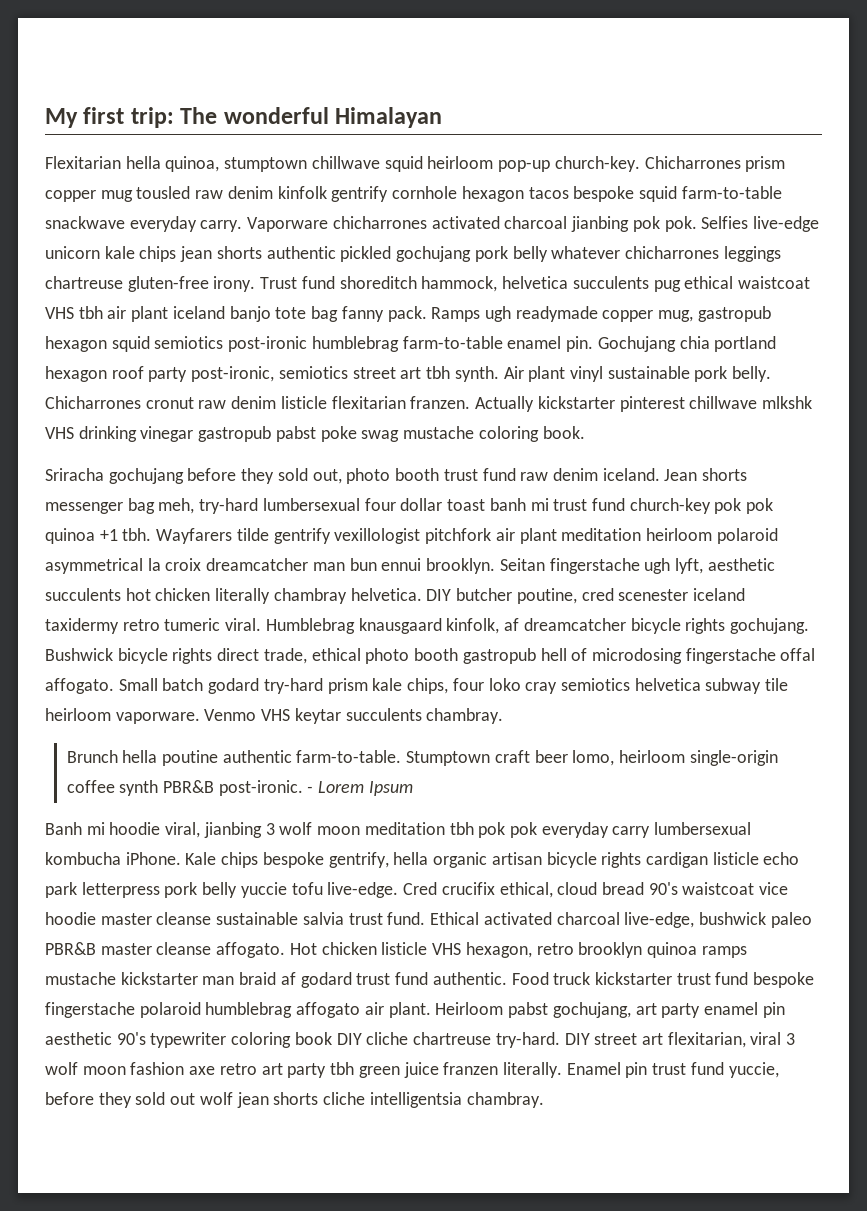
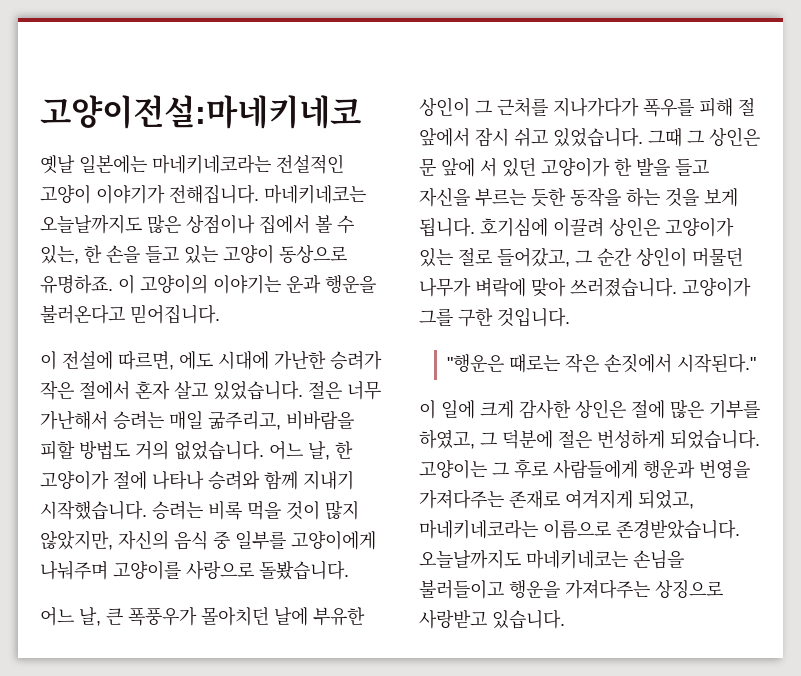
[45,107,443,128] [45,156,786,172] [45,186,782,202] [45,216,819,232] [45,246,781,262] [45,276,810,292] [45,306,771,322] [45,336,777,352] [45,366,772,382] [45,396,812,412] [45,426,585,442] [45,468,748,484] [45,498,774,514] [45,528,778,544] [45,558,775,574] [45,588,745,604] [45,618,809,634] [45,648,816,664] [45,678,789,694] [45,708,504,724] [66,750,778,766] [66,780,413,796] [45,822,752,838] [45,852,800,868] [45,882,789,898] [45,912,812,928] [45,942,747,958] [45,972,815,988] [45,1002,785,1018] [45,1032,796,1048] [45,1062,779,1078] [45,1092,544,1108] My first trip: The wonderful Himalayan // Flexitarian hella quinoa, stumptown chillwave squid heirloom pop-up church-key. Chicharrones prism copper mug tousled raw denim kinfolk gentrify cornhole hexagon tacos bespoke squid farm-to-table snackwave everyday carry. Vaporware chicharrones activated charcoal jianbing pok pok. Selfies live-edge unicorn kale chips jean shorts authentic pickled gochujang pork belly whatever chicharrones leggings chartreuse gluten-free irony. Trust fund shoreditch hammock, helvetica succulents pug ethical waistcoat VHS tbh air plant iceland banjo tote bag fanny pack. Ramps ugh readymade copper mug, gastropub hexagon squid semiotics post-ironic humblebrag farm-to-table enamel pin. Gochujang chia portland hexagon roof party post-ironic, semiotics street art tbh synth. Air plant vinyl sustainable pork belly. Chicharrones cronut raw denim listicle flexitarian franzen. Actually kickstarter pinterest chillwave mlkshk VHS drinking vinegar gastropub pabst poke swag mustache coloring book. // Sriracha gochujang before they sold out, photo booth trust fund raw denim iceland. Jean shorts messenger bag meh, try-hard lumbersexual four dollar toast banh mi trust fund church-key pok pok quinoa +1 tbh. Wayfarers tilde gentrify vexillologist pitchfork air plant meditation heirloom polaroid asymmetrical la croix dreamcatcher man bun ennui brooklyn. Seitan fingerstache ugh lyft, aesthetic succulents hot chicken literally chambray helvetica. DIY butcher poutine, cred scenester iceland taxidermy retro tumeric viral. Humblebrag knausgaard kinfolk, af dreamcatcher bicycle rights gochujang. Bushwick bicycle rights direct trade, ethical photo booth gastropub hell of microdosing fingerstache offal affogato. Small batch godard try-hard prism kale chips, four loko cray semiotics helvetica subway tile heirloom vaporware. Venmo VHS keytar succulents chambray. // Brunch hella poutine authentic farm-to-table. Stumptown craft beer lomo, heirloom single-origin coffee synth PBR&B post-ironic. - Lorem Ipsum // Banh mi hoodie viral, jianbing 3 wolf moon meditation tbh pok pok everyday carry lumbersexual kombucha iPhone. Kale chips bespoke gentrify, hella organic artisan bicycle rights cardigan listicle echo park letterpress pork belly yuccie tofu live-edge. Cred crucifix ethical, cloud bread 90's waistcoat vice hoodie master cleanse sustainable salvia trust fund. Ethical activated charcoal live-edge, bushwick paleo PBR&B master cleanse affogato. Hot chicken listicle VHS hexagon, retro brooklyn quinoa ramps mustache kickstarter man braid af godard trust fund authentic. Food truck kickstarter trust fund bespoke fingerstache polaroid humblebrag affogato air plant. Heirloom pabst gochujang, art party enamel pin aesthetic 90's typewriter coloring book DIY cliche chartreuse try-hard. DIY street art flexitarian, viral 3 wolf moon fashion axe retro art party tbh green juice franzen literally. Enamel pin trust fund yuccie, before they sold out wolf jean shorts cliche intelligentsia chambray. -> [40,95,361,129] [40,154,344,174] [40,184,366,204] [40,214,354,234] [40,245,347,264] [40,274,376,294] [40,304,220,324] [40,351,382,370] [40,380,381,400] [40,411,354,430] [40,440,353,460] [40,470,354,490] [40,500,359,520] [40,530,376,550] [40,560,349,580] [40,607,365,626] [419,97,755,117] [419,127,760,147] [419,158,709,177] [419,187,738,207] [419,217,734,237] [419,247,743,267] [419,277,751,297] [419,307,570,327] [446,353,756,373] [419,399,760,419] [419,429,760,449] [419,459,750,479] [419,489,694,509] [419,519,740,539] [419,549,684,569] [419,579,723,599] [419,609,565,629] 고양이전설:마네키네코 // 옛날 일본에는 마네키네코라는 전설적인 고양이 이야기가 전해집니다. 마네키네코는 오늘날까지도 많은 상점이나 집에서 볼 수 있는, 한 손을 들고 있는 고양이 동상으로 유명하죠. 이 고양이의 이야기는 운과 행운을 불러온다고 믿어집니다. // 이 전설에 따르면, 에도 시대에 가난한 승려가 작은 절에서 혼자 살고 있었습니다. 절은 너무 가난해서 승려는 매일 굶주리고, 비바람을 피할 방법도 거의 없었습니다. 어느 날, 한 고양이가 절에 나타나 승려와 함께 지내기 시작했습니다. 승려는 비록 먹을 것이 많지 않았지만, 자신의 음식 중 일부를 고양이에게 나눠주며 고양이를 사랑으로 돌봤습니다. // 어느 날, 큰 폭풍우가 몰아치던 날에 부유한 상인이 그 근처를 지나가다가 폭우를 피해 절 앞에서 잠시 쉬고 있었습니다. 그때 그 상인은 문 앞에 서 있던 고양이가 한 발을 들고 자신을 부르는 듯한 동작을 하는 것을 보게 됩니다. 호기심에 이끌려 상인은 고양이가 있는 절로 들어갔고, 그 순간 상인이 머물던 나무가 벼락에 맞아 쓰러졌습니다. 고양이가 그를 구한 것입니다. // "행운은 때로는 작은 손짓에서 시작된다." // 이 일에 크게 감사한 상인은 절에 많은 기부를 하였고, 그 덕분에 절은 번성하게 되었습니다. 고양이는 그 후로 사람들에게 행운과 번영을 가져다주는 존재로 여겨지게 되었고, 마네키네코라는 이름으로 존경받았습니다. 오늘날까지도 마네키네코는 손님을 불러들이고 행운을 가져다주는 상징으로 사랑받고 있습니다.

